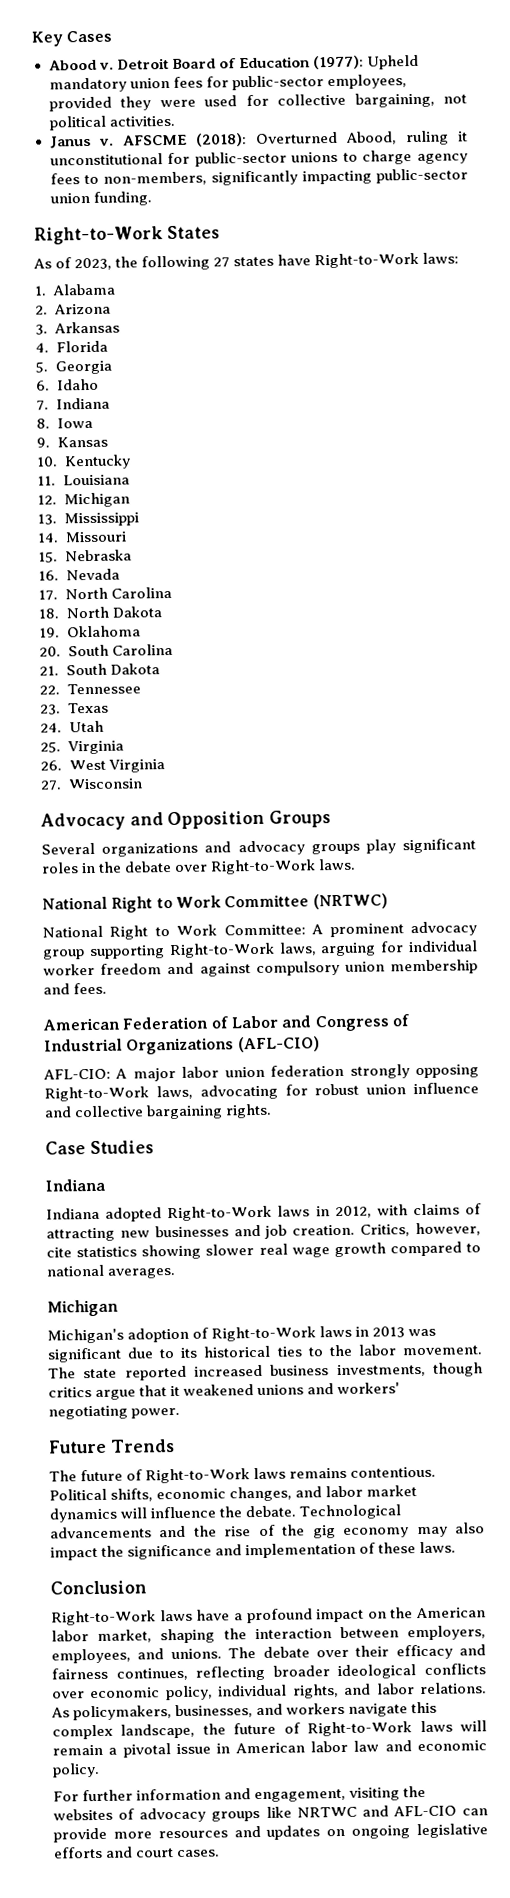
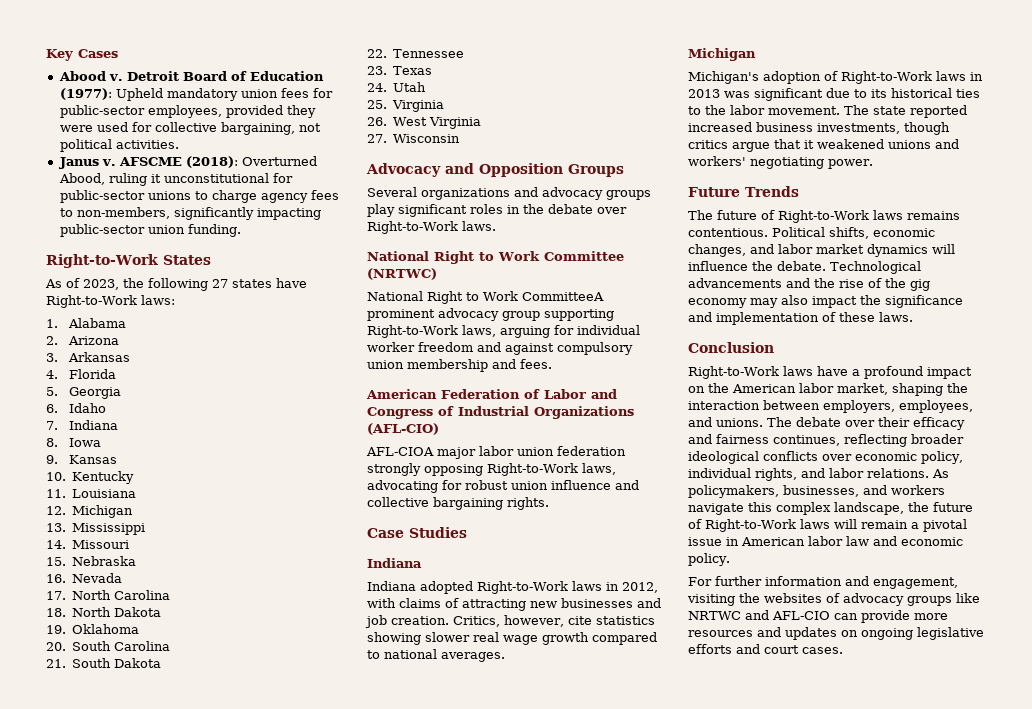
[223,924,324,936] Committee: A -> [522,292,604,301] CommitteeA
[43,1068,128,1080] AFL-CIO: A -> [366,447,434,456] AFL-CIOA

